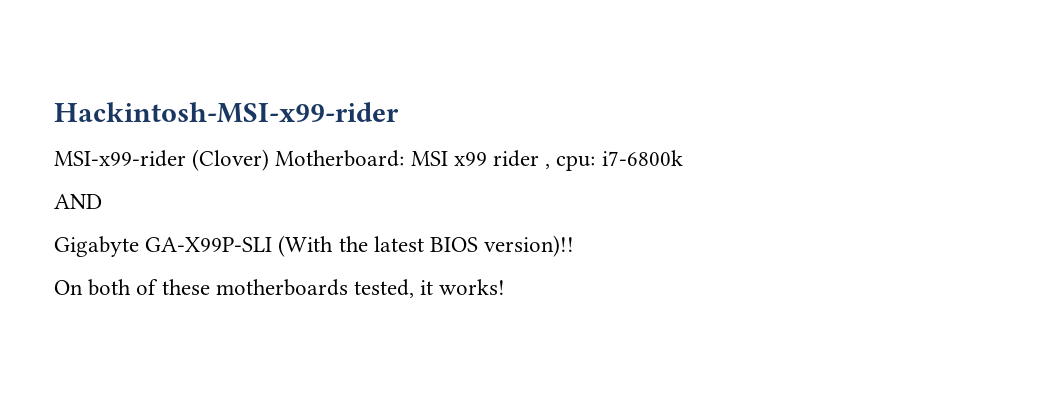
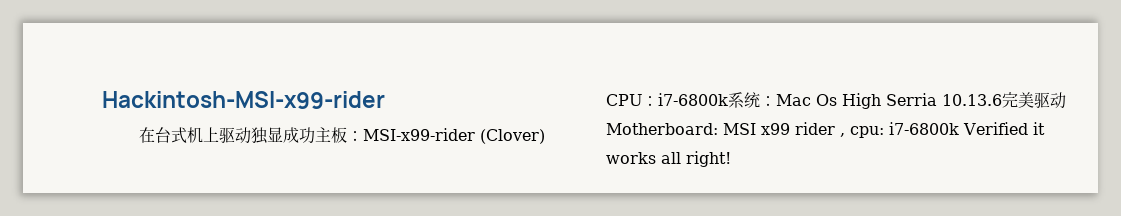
[54,149,270,171] MSI-x99-rider (Clover) -> [138,127,545,144] [606,92,1066,109] 在台式机上驱动独显成功主板：MSI-x99-rider (Clover) CPU：i7-6800k系统：Mac Os High Serria 10.13.6完美驱动
[54,194,102,209] [54,235,575,257] [54,279,506,298] // AND // Gigabyte GA-X99P-SLI (With the latest BIOS version)!! // On both of these motherboards tested, it works! -> [963,122,1045,135] [606,151,731,167] Verified it works all right!

